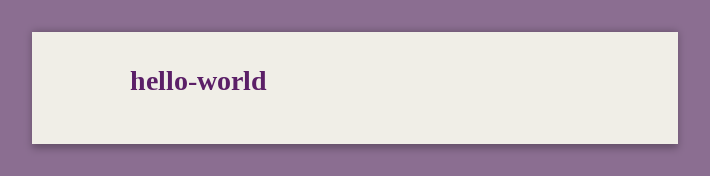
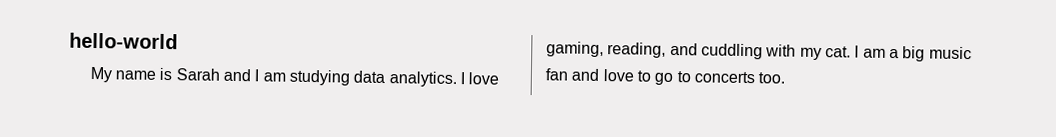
(267, 80) none -> [89,66,500,88] [546,41,972,62] [545,68,786,86] // My name is Sarah and I am studying data analytics. I love gaming, reading, and cuddling with my cat. I am a big music fan and love to go to concerts too.

